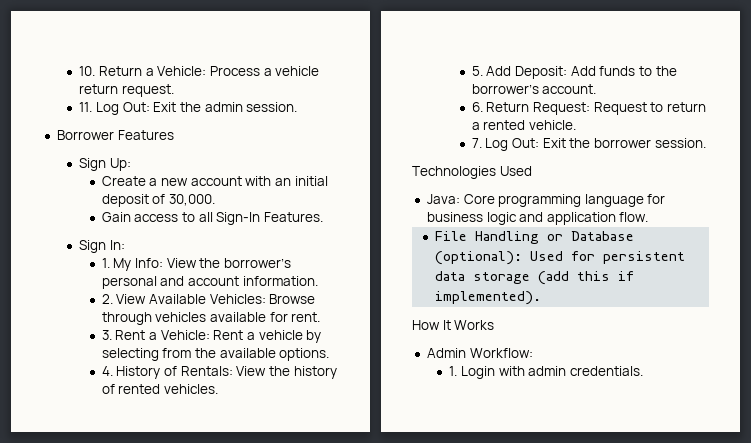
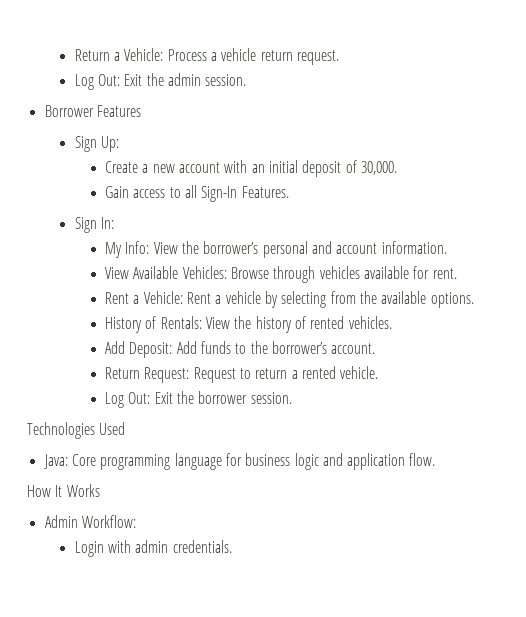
[79,66,96,76] 10. -> (74, 55) none
[79,102,93,112] 11. -> (340, 57) none
[101,258,110,268] 1. -> (115, 223) none
[101,294,113,304] 2. -> (447, 247) none
[101,330,112,340] 3. -> (457, 273) none
[101,366,113,376] 4. -> (474, 300) none
[471,66,483,76] 5. -> (392, 322) none
[471,102,483,112] 6. -> (376, 348) none
[471,138,482,148] 7. -> (379, 372) none
[434,231,634,244] [434,251,685,265] [434,271,634,285] [434,291,541,305] // File Handling or Database (optional): Used for persistent data storage (add this if implemented). -> (436, 459) none
[449,366,458,376] 1. -> (136, 521) none

